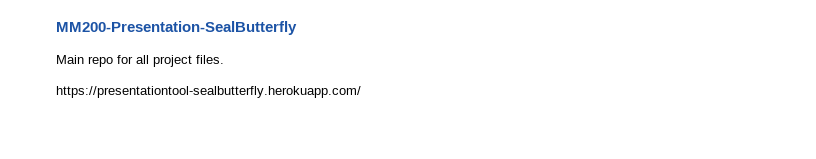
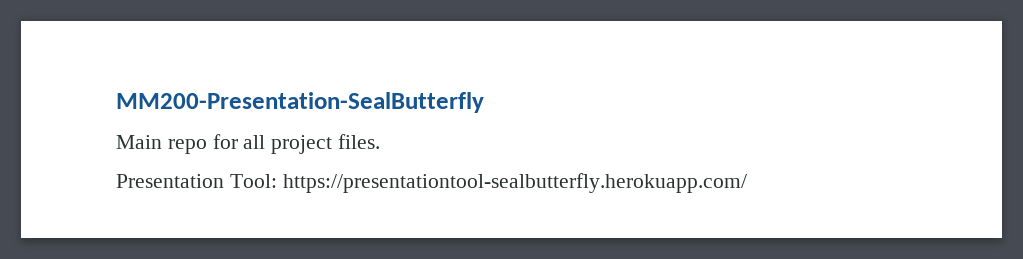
(224, 59) none -> [116,174,277,188] Presentation Tool:

